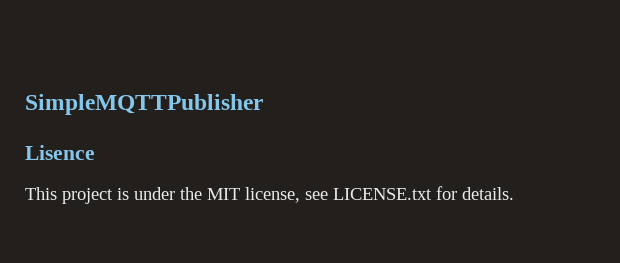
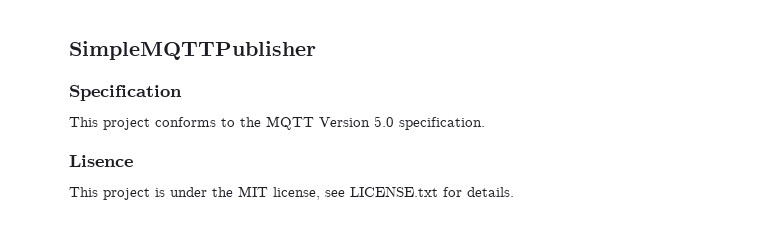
(263, 104) none -> [69,85,182,101] [69,116,485,130] // Specification // This project conforms to the MQTT Version 5.0 specification.

